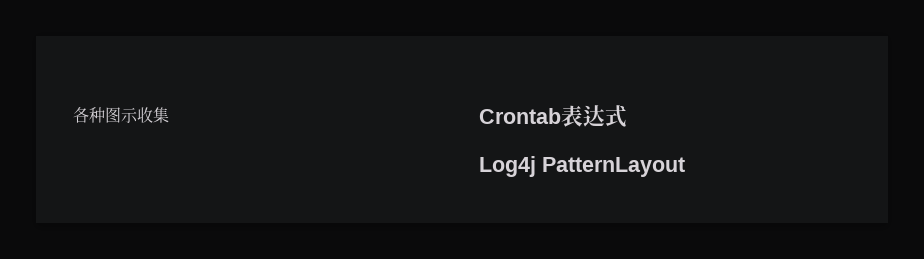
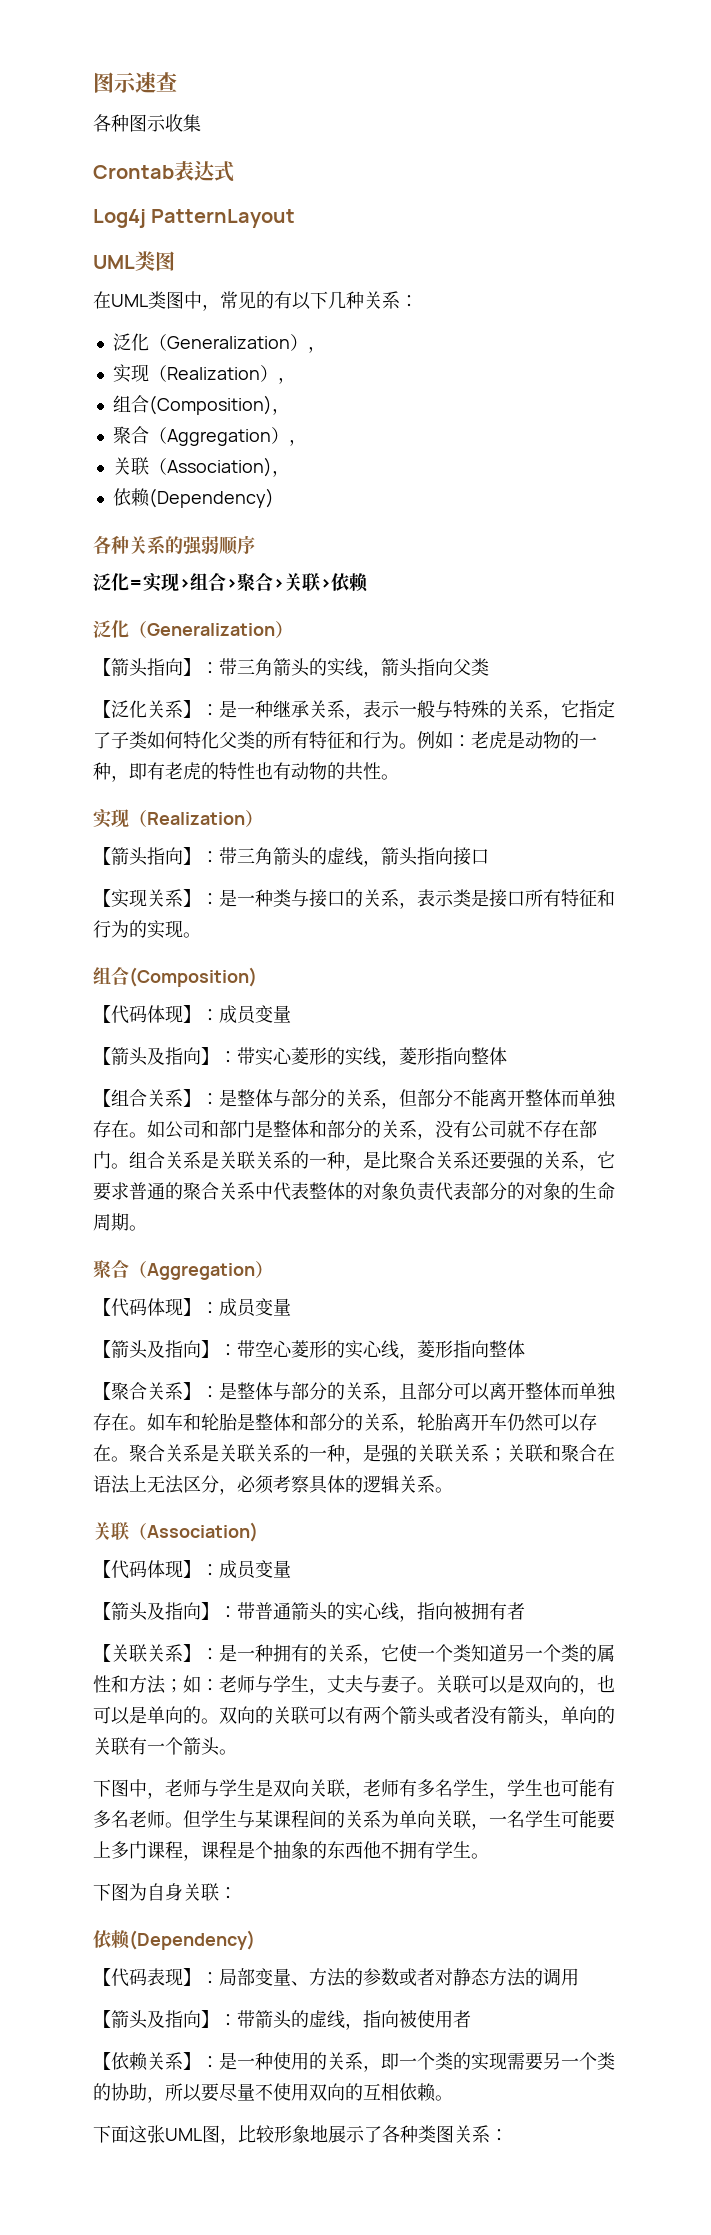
(73, 115) none -> [93,72,177,93] 图示速查 //
(685, 167) none -> [93,251,175,271] [93,291,418,311] [112,333,326,353] [112,364,296,384] [112,395,290,415] [112,426,307,446] [112,457,290,477] [112,488,274,508] [93,535,255,556] [93,573,368,592] [93,620,293,638] [93,658,489,678] [93,699,615,720] [93,731,597,749] [93,762,399,782] [93,809,263,828] [93,847,489,867] [93,889,615,909] [93,920,201,939] [93,967,257,987] [93,1005,291,1024] [93,1047,507,1067] [93,1089,616,1109] [93,1120,597,1140] [93,1151,615,1171] [93,1182,615,1201] [93,1213,147,1231] [93,1260,273,1280] [93,1298,291,1317] [93,1340,525,1360] [93,1382,616,1402] [93,1413,597,1433] [93,1444,615,1464] [93,1475,453,1495] [93,1522,258,1542] [93,1560,291,1579] [93,1602,525,1622] [93,1644,615,1664] [93,1675,615,1695] [93,1706,615,1726] [93,1737,237,1756] [93,1779,615,1799] [93,1810,615,1830] [93,1841,489,1861] [93,1883,237,1901] [93,1930,255,1950] [93,1968,579,1987] [93,2010,471,2030] [93,2052,615,2072] [93,2083,453,2103] [93,2125,508,2145] // UML类图 // 在UML类图中，常见的有以下几种关系： // 泛化（Generalization）， // 实现（Realization）， // 组合(Composition)， // 聚合（Aggregation）， // 关联（Association)， // 依赖(Dependency) // 各种关系的强弱顺序 // 泛化=实现>组合>聚合>关联>依赖 // 泛化（Generalization） // 【箭头指向】：带三角箭头的实线，箭头指向父类 // 【泛化关系】：是一种继承关系，表示一般与特殊的关系，它指定了子类如何特化父类的所有特征和行为。例如：老虎是动物的一种，即有老虎的特性也有动物的共性。 // 实现（Realization） // 【箭头指向】：带三角箭头的虚线，箭头指向接口 // 【实现关系】：是一种类与接口的关系，表示类是接口所有特征和行为的实现。 // 组合(Composition) // 【代码体现】：成员变量 // 【箭头及指向】：带实心菱形的实线，菱形指向整体 // 【组合关系】：是整体与部分的关系，但部分不能离开整体而单独存在。如公司和部门是整体和部分的关系，没有公司就不存在部门。组合关系是关联关系的一种，是比聚合关系还要强的关系，它要求普通的聚合关系中代表整体的对象负责代表部分的对象的生命周期。 // 聚合（Aggregation） // 【代码体现】：成员变量 // 【箭头及指向】：带空心菱形的实心线，菱形指向整体 // 【聚合关系】：是整体与部分的关系，且部分可以离开整体而单独存在。如车和轮胎是整体和部分的关系，轮胎离开车仍然可以存在。聚合关系是关联关系的一种，是强的关联关系；关联和聚合在语法上无法区分，必须考察具体的逻辑关系。 // 关联（Association) // 【代码体现】：成员变量 // 【箭头及指向】：带普通箭头的实心线，指向被拥有者 // 【关联关系】：是一种拥有的关系，它使一个类知道另一个类的属性和方法；如：老师与学生，丈夫与妻子。关联可以是双向的，也可以是单向的。双向的关联可以有两个箭头或者没有箭头，单向的关联有一个箭头。 // 下图中，老师与学生是双向关联，老师有多名学生，学生也可能有多名老师。但学生与某课程间的关系为单向关联，一名学生可能要上多门课程，课程是个抽象的东西他不拥有学生。 // 下图为自身关联： // 依赖(Dependency) // 【代码表现】：局部变量、方法的参数或者对静态方法的调用 // 【箭头及指向】：带箭头的虚线，指向被使用者 // 【依赖关系】：是一种使用的关系，即一个类的实现需要另一个类的协助，所以要尽量不使用双向的互相依赖。 // 下面这张UML图，比较形象地展示了各种类图关系：

